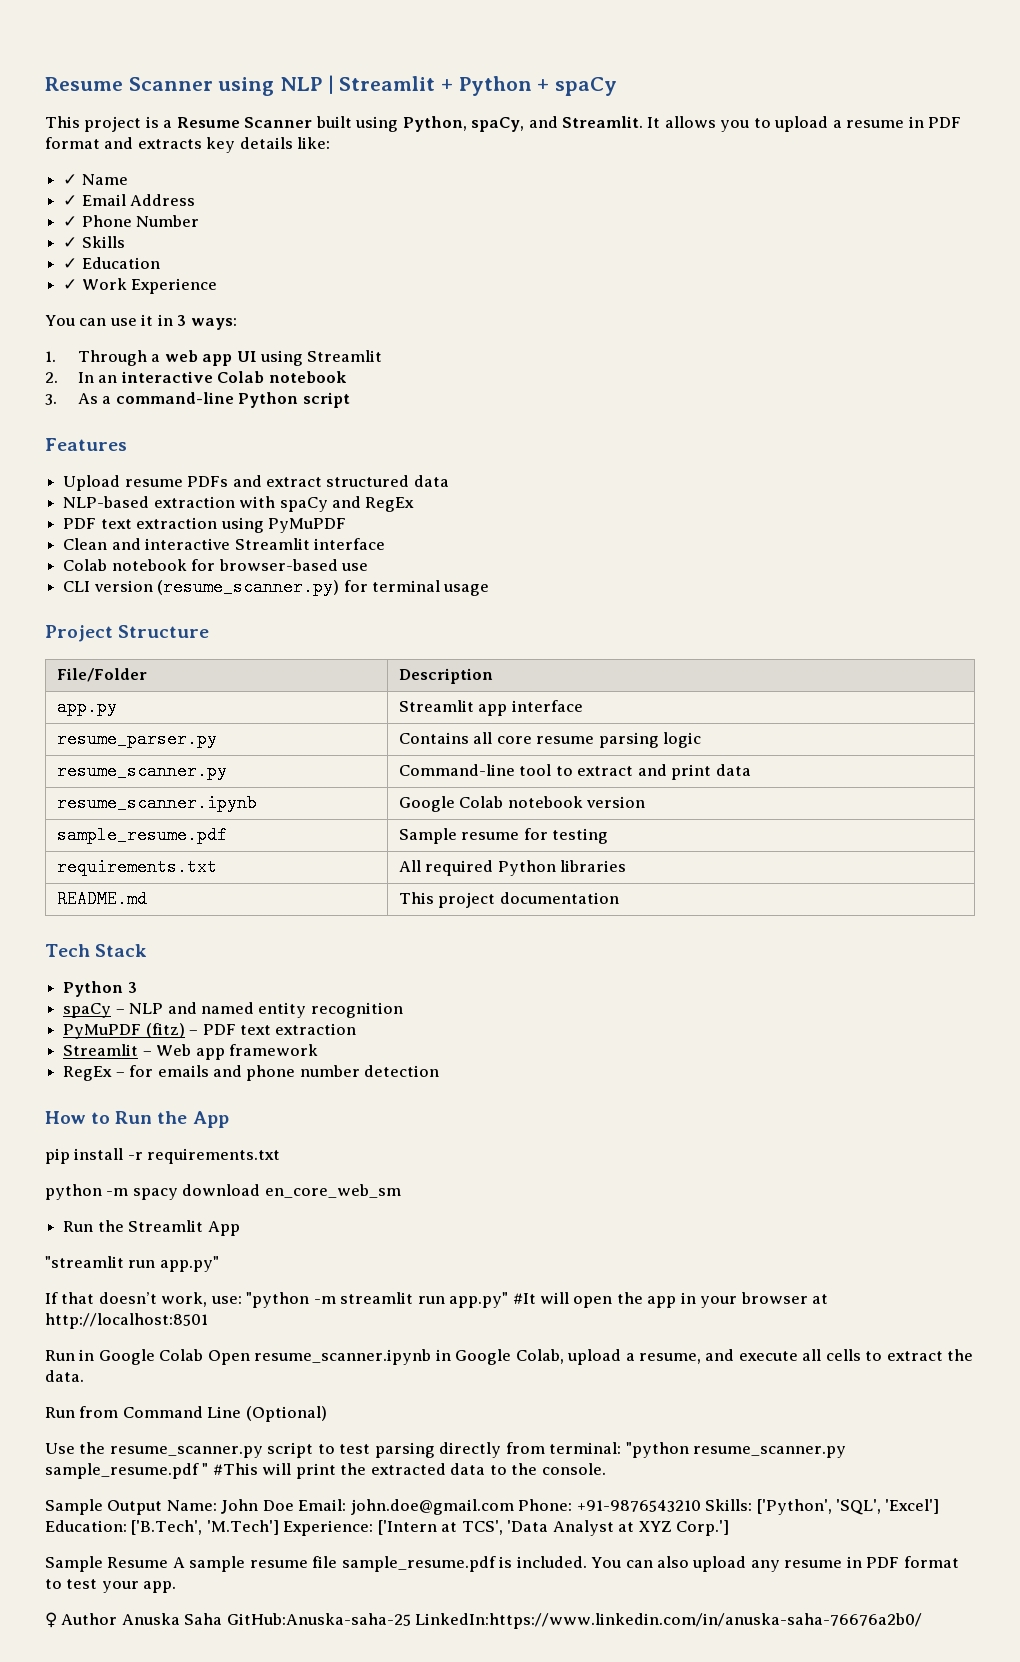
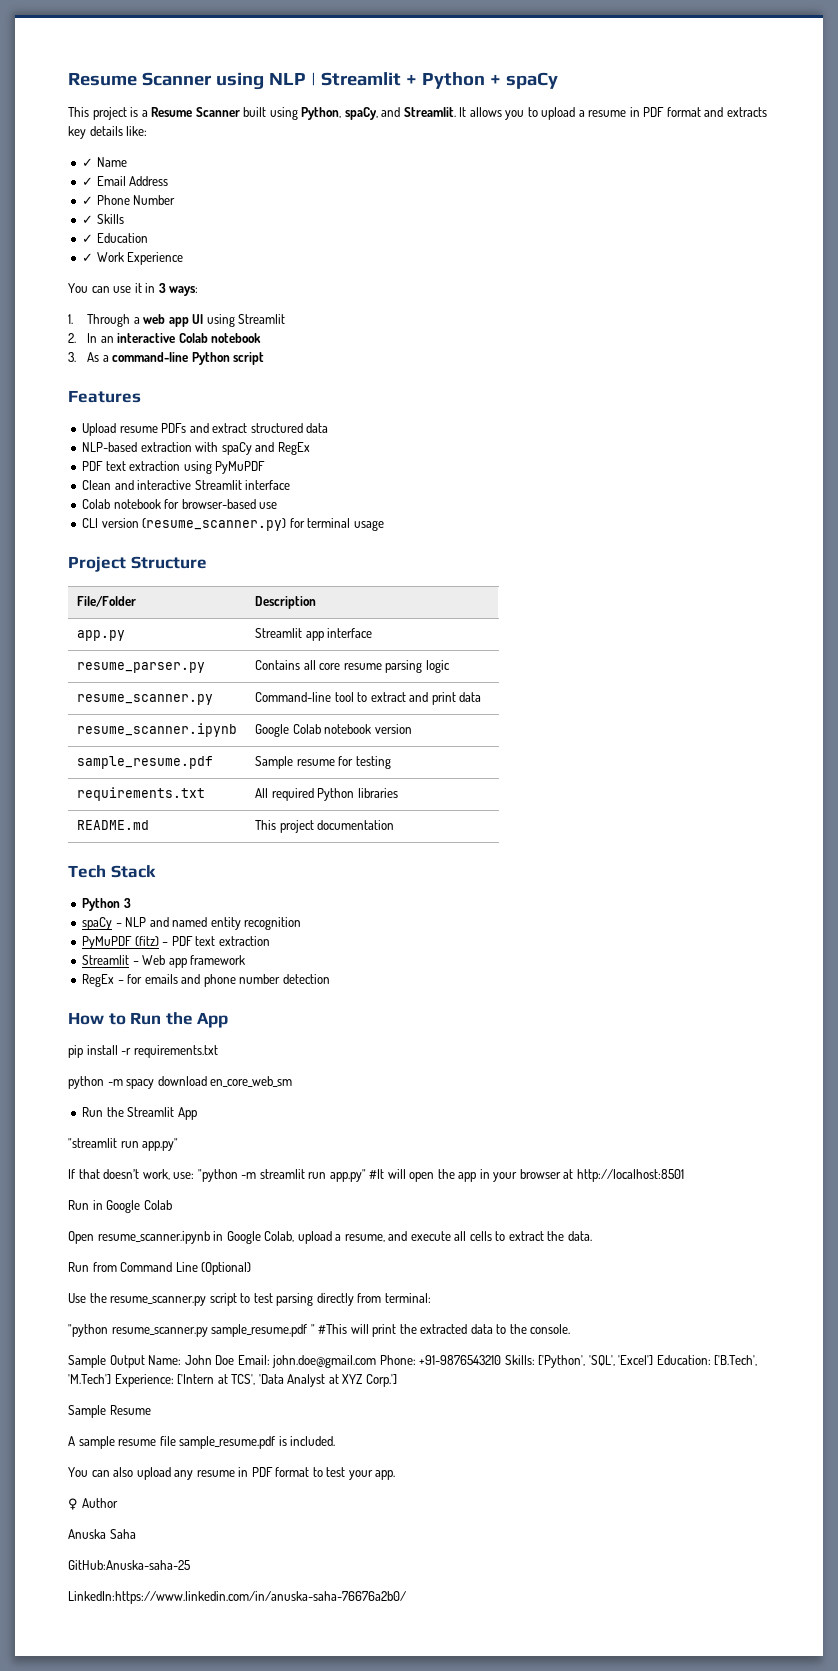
(204, 1355) none -> (172, 1205) //
(622, 1448) none -> (431, 1298) //
(169, 1562) none -> (151, 1410) //
(587, 1562) none -> (336, 1441) //
(118, 1619) none -> (118, 1503) //
(223, 1619) none -> (136, 1534) //
(411, 1619) none -> (190, 1565) //

